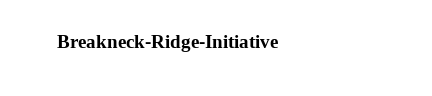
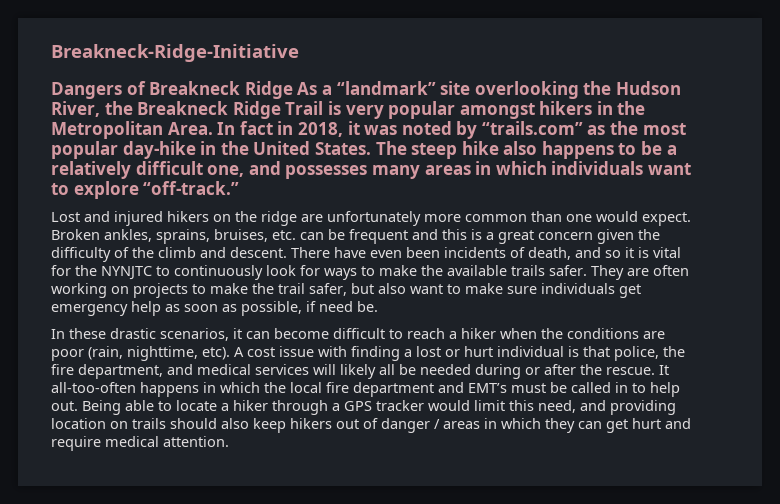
(278, 43) none -> [51,81,681,99] [51,101,646,119] [51,121,686,139] [51,141,677,159] [51,161,691,179] [51,181,240,199] [51,211,691,226] [51,229,660,244] [51,247,681,262] [51,265,689,280] [51,283,641,298] [51,301,378,316] [51,328,665,341] [51,346,685,361] [51,364,669,379] [51,382,680,397] [51,400,676,415] [51,418,691,433] [51,436,229,451] // Dangers of Breakneck Ridge As a “landmark” site overlooking the Hudson River, the Breakneck Ridge Trail is very popular amongst hikers in the Metropolitan Area. In fact in 2018, it was noted by “trails.com” as the most popular day-hike in the United States. The steep hike also happens to be a relatively difficult one, and possesses many areas in which individuals want to explore “off-track.” // Lost and injured hikers on the ridge are unfortunately more common than one would expect. Broken ankles, sprains, bruises, etc. can be frequent and this is a great concern given the difficulty of the climb and descent. There have even been incidents of death, and so it is vital for the NYNJTC to continuously look for ways to make the available trails safer. They are often working on projects to make the trail safer, but also want to make sure individuals get emergency help as soon as possible, if need be. // In these drastic scenarios, it can become difficult to reach a hiker when the conditions are poor (rain, nighttime, etc). A cost issue with finding a lost or hurt individual is that police, the fire department, and medical services will likely all be needed during or after the rescue. It all-too-often happens in which the local fire department and EMT’s must be called in to help out. Being able to locate a hiker through a GPS tracker would limit this need, and providing location on trails should also keep hikers out of danger / areas in which they can get hurt and require medical attention.

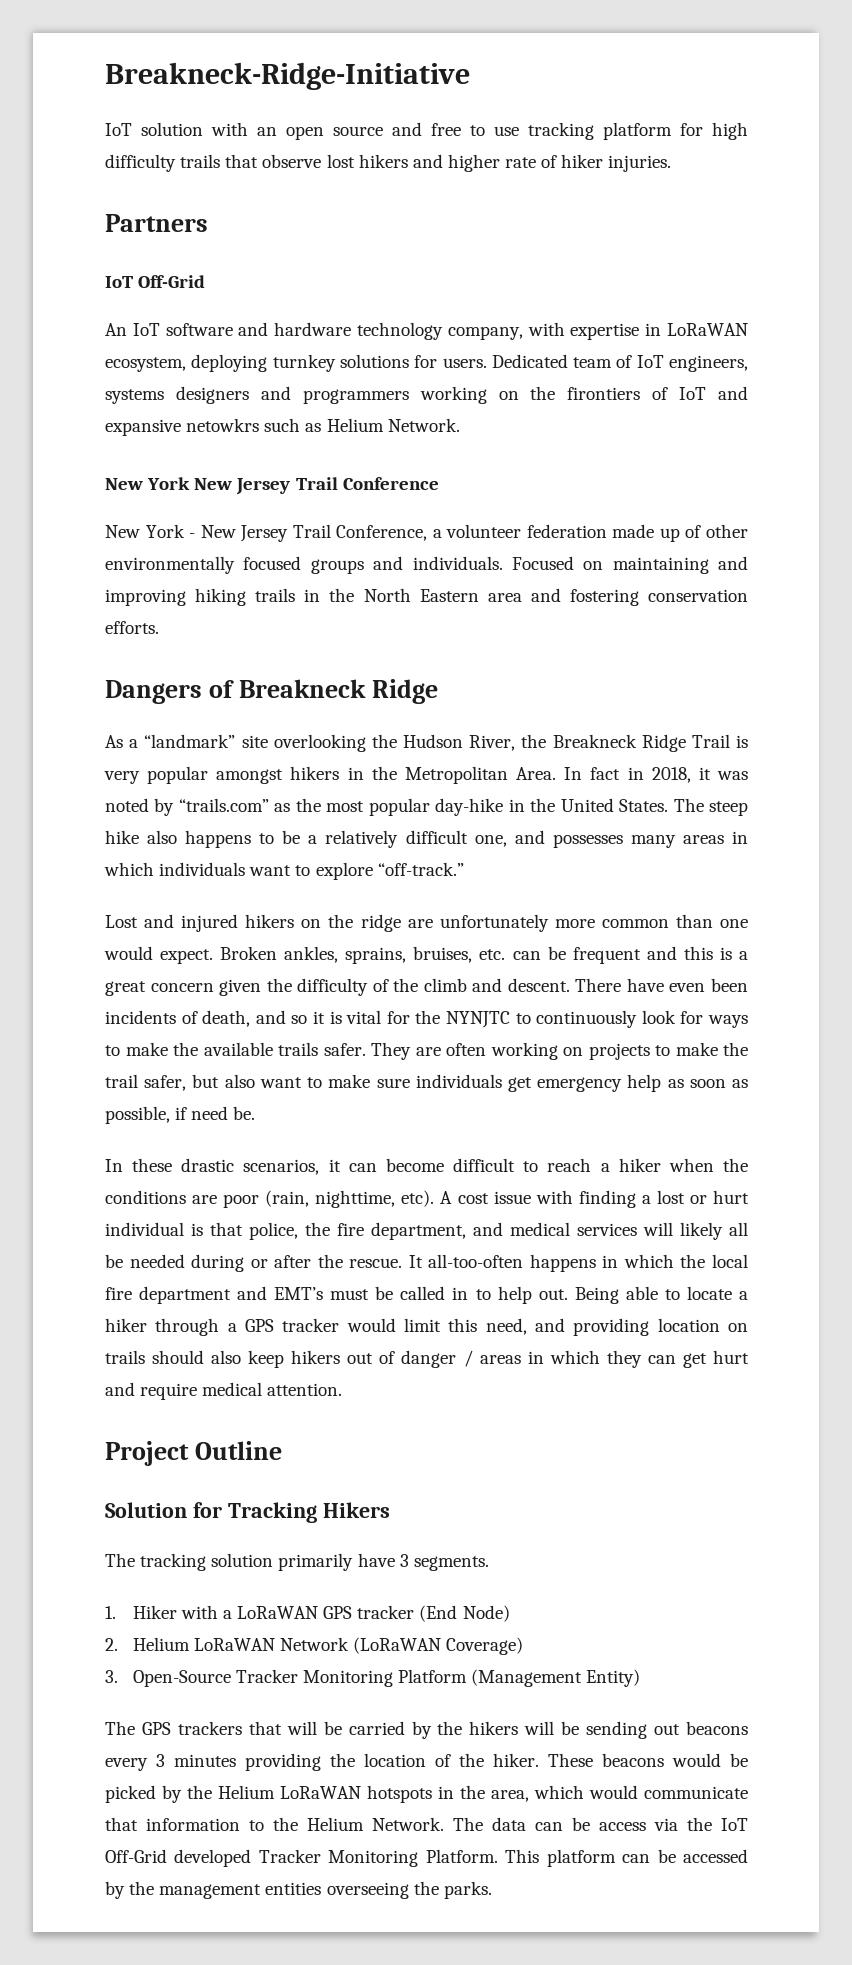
(299, 53) none -> [105,122,748,140] [105,154,672,172] [105,214,208,232] [105,275,206,288] [105,322,748,340] [105,354,748,372] [105,386,748,404] [105,418,460,436] [105,477,439,495] [105,524,749,542] [105,556,748,574] [105,588,749,606] [105,621,159,634] // IoT solution with an open source and free to use tracking platform for high difficulty trails that observe lost hikers and higher rate of hiker injuries. // Partners // IoT Off-Grid // An IoT software and hardware technology company, with expertise in LoRaWAN ecosystem, deploying turnkey solutions for users. Dedicated team of IoT engineers, systems designers and programmers working on the firontiers of IoT and expansive netowkrs such as Helium Network. // New York New Jersey Trail Conference // New York - New Jersey Trail Conference, a volunteer federation made up of other environmentally focused groups and individuals. Focused on maintaining and improving hiking trails in the North Eastern area and fostering conservation efforts.
(293, 90) none -> (438, 691) //
(229, 441) none -> [105,1441,282,1466] [105,1502,390,1523] [105,1553,489,1571] [105,1605,510,1622] [105,1637,524,1655] [105,1669,641,1687] [105,1721,748,1739] [105,1753,748,1771] [105,1785,748,1803] [105,1817,748,1831] [105,1849,749,1867] [105,1881,492,1899] // Project Outline // Solution for Tracking Hikers // The tracking solution primarily have 3 segments. // 1. Hiker with a LoRaWAN GPS tracker (End Node) // 2. Helium LoRaWAN Network (LoRaWAN Coverage) // 3. Open-Source Tracker Monitoring Platform (Management Entity) // The GPS trackers that will be carried by the hikers will be sending out beacons every 3 minutes providing the location of the hiker. These beacons would be picked by the Helium LoRaWAN hotspots in the area, which would communicate that information to the Helium Network. The data can be access via the IoT Off-Grid developed Tracker Monitoring Platform. This platform can be accessed by the management entities overseeing the parks.

